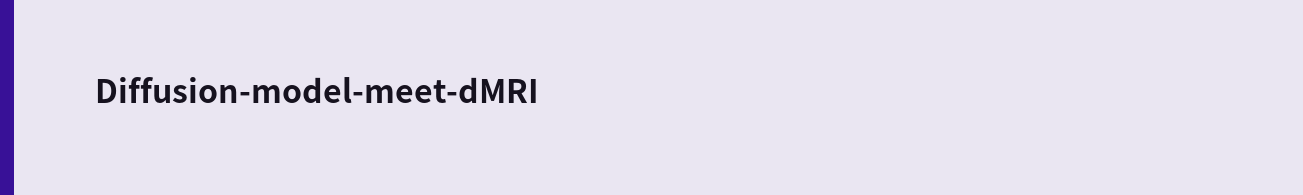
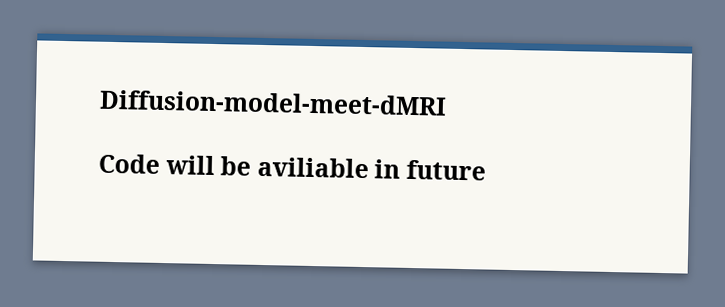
(539, 90) none -> [98,153,487,181] // Code will be aviliable in future

